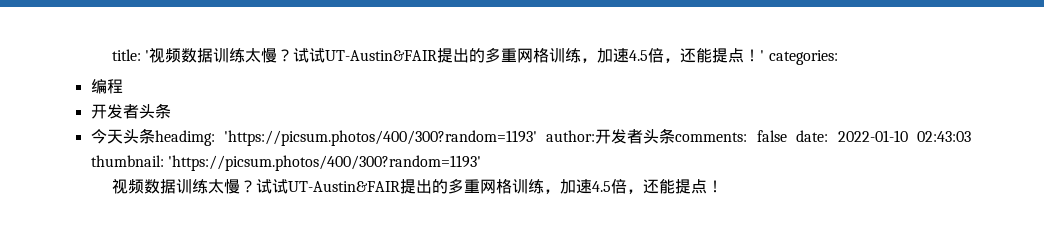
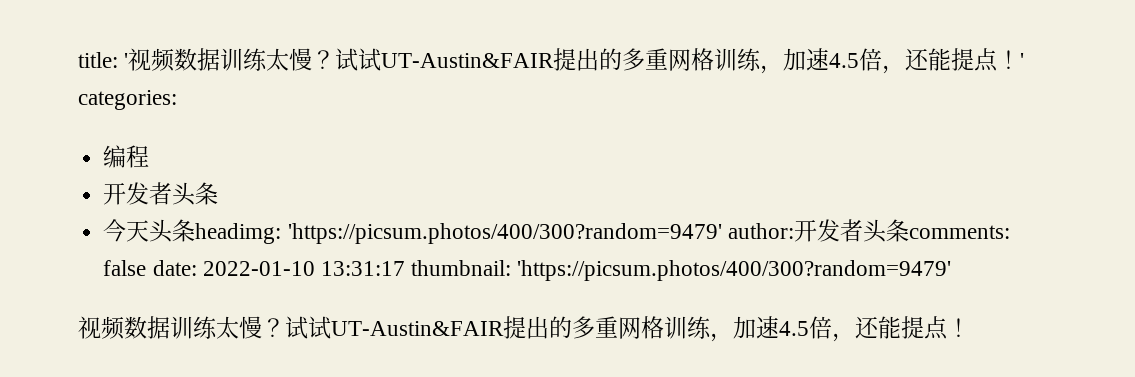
[224,130,537,146] 'https://picsum.photos/400/300?random=1193' -> [287,223,722,244] 'https://picsum.photos/400/300?random=9479'
[916,131,971,142] [90,155,481,171] 02:43:03 thumbnail: 'https://picsum.photos/400/300?random=1193' -> [320,260,952,281] 13:31:17 thumbnail: 'https://picsum.photos/400/300?random=9479'

